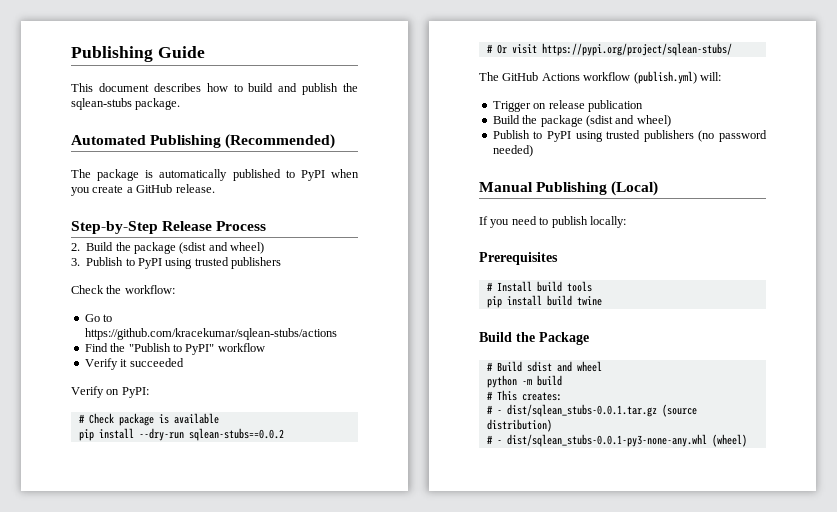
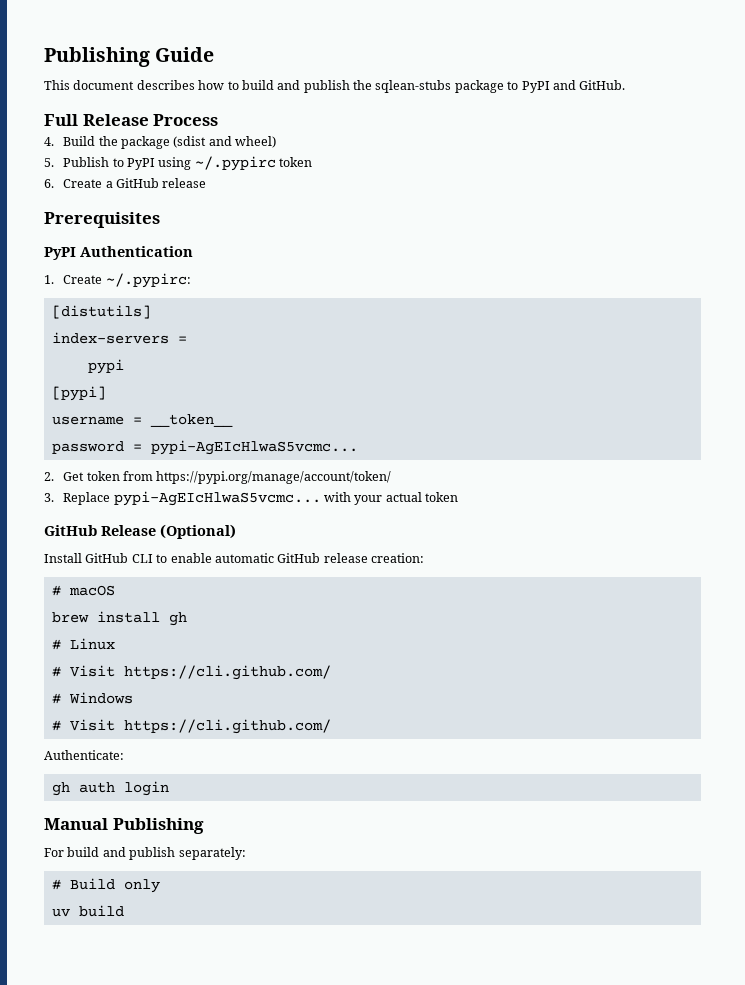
[135,98,181,110] [71,134,336,149] [71,169,359,181] [71,184,215,196] [71,221,158,234] package. // Automated Publishing (Recommended) // The package is automatically published to PyPI when you create a GitHub release. // Step-by-Step -> [454,80,626,93] [44,114,78,126] package to PyPI and GitHub. // Full
[71,242,265,254] [71,257,282,269] [71,285,175,294] [84,314,113,322] [84,328,337,340] [84,343,265,355] [84,358,184,370] [71,386,149,398] [78,413,219,426] [78,428,284,441] [486,43,732,56] [479,71,721,84] [492,100,643,112] [492,115,671,127] [492,130,767,142] [492,145,533,157] [479,181,659,196] [479,216,626,228] [479,252,558,265] [486,281,592,292] [486,295,602,308] [479,332,589,345] [486,361,602,372] [486,375,562,388] [486,390,562,401] [486,404,697,417] [486,419,552,432] [486,434,747,447] 2. Build the package (sdist and wheel) // 3. Publish to PyPI using trusted publishers // Check the workflow: // Go to https://github.com/kracekumar/sqlean-stubs/actions // Find the "Publish to PyPI" workflow // Verify it succeeded // Verify on PyPI: // # Check package is available // pip install --dry-run sqlean-stubs==0.0.2 // # Or visit https://pypi.org/project/sqlean-stubs/ // The GitHub Actions workflow (publish.yml) will: // Trigger on release publication // Build the package (sdist and wheel) // Publish to PyPI using trusted publishers (no password needed) // Manual Publishing (Local) // If you need to publish locally: // Prerequisites // # Install build tools // pip install build twine // Build the Package // # Build sdist and wheel // python -m build // # This creates: // # - dist/sqlean_stubs-0.0.1.tar.gz (source distribution) // # - dist/sqlean_stubs-0.0.1-py3-none-any.whl (wheel) -> [44,136,277,149] [44,156,313,171] [44,178,207,188] [44,212,160,228] [44,246,193,260] [44,273,191,288] [51,305,151,319] [51,332,187,344] [87,359,124,374] [51,386,106,401] [51,414,233,427] [51,440,358,455] [44,471,392,484] [44,491,459,506] [44,524,236,539] [44,553,424,563] [51,585,115,596] [51,611,187,626] [51,638,115,650] [51,665,331,680] [51,692,133,704] [51,719,331,734] [44,750,124,760] [51,781,169,796] [44,818,204,834] [44,847,246,860] [51,878,160,893] [51,905,124,917] 4. Build the package (sdist and wheel) // 5. Publish to PyPI using ~/.pypirc token // 6. Create a GitHub release // Prerequisites // PyPI Authentication // 1. Create ~/.pypirc: // [distutils] // index-servers = // pypi // [pypi] // username = __token__ // password = pypi-AgEIcHlwaS5vcmc... // 2. Get token from https://pypi.org/manage/account/token/ // 3. Replace pypi-AgEIcHlwaS5vcmc... with your actual token // GitHub Release (Optional) // Install GitHub CLI to enable automatic GitHub release creation: // # macOS // brew install gh // # Linux // # Visit https://cli.github.com/ // # Windows // # Visit https://cli.github.com/ // Authenticate: // gh auth login // Manual Publishing // For build and publish separately: // # Build only // uv build

